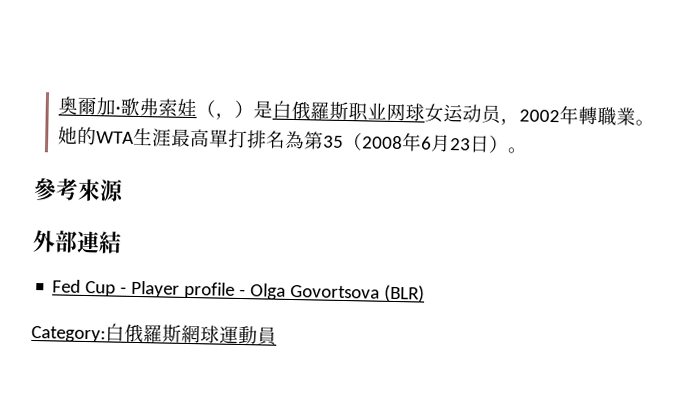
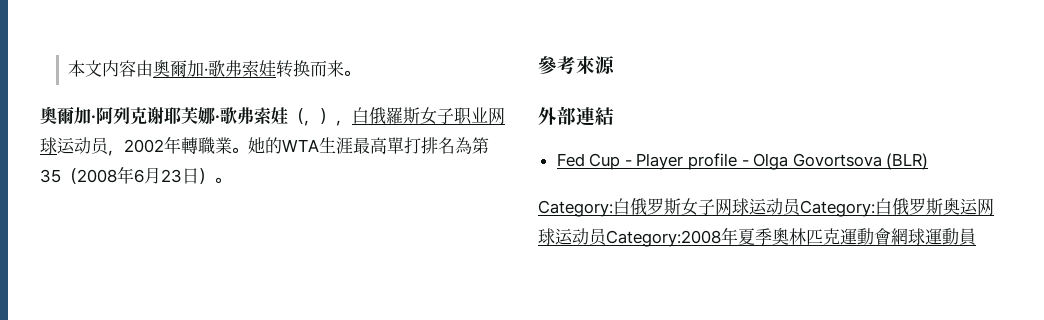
(58, 105) none -> [68,60,154,77] 本文内容由
[196,99,350,121] （，）是白俄羅斯 -> [276,60,361,78] [40,106,454,126] 转换而来。 // 奧爾加·阿列克谢耶芙娜·歌弗索娃（，），白俄羅斯女子
[424,103,445,123] 女 -> (57, 145) none
[143,324,182,343] 羅斯 -> [647,198,994,217] [538,227,891,247] 罗斯女子网球运动员Category:白俄罗斯奥运网球运动员Category:2008年夏季奧林匹克運動會

